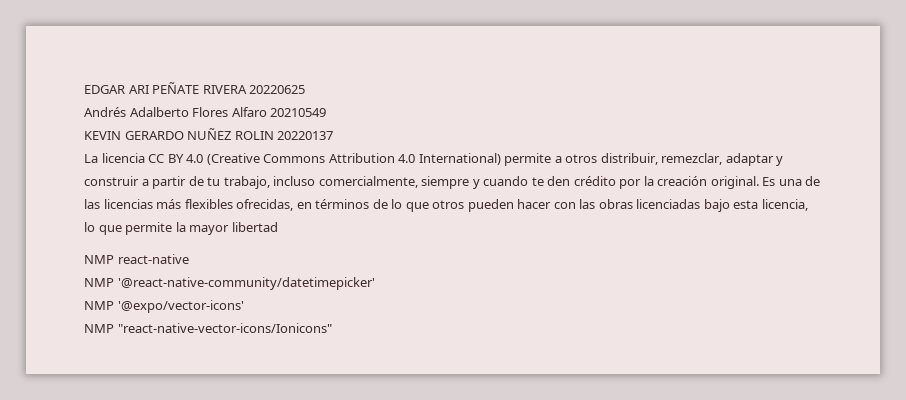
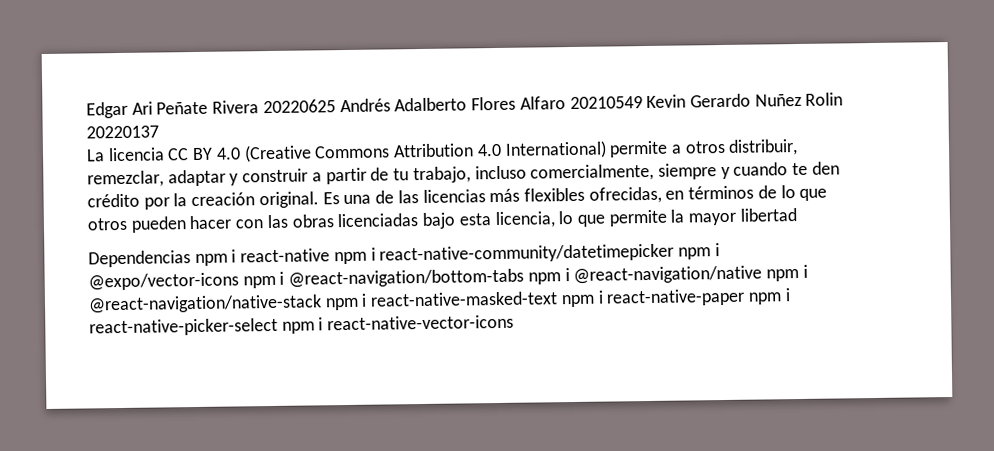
[84,82,247,94] EDGAR ARI PEÑATE RIVERA -> [86,100,260,119] Edgar Ari Peñate Rivera
(306, 89) // -> (336, 106) none
[84,128,274,140] // KEVIN GERARDO NUÑEZ ROLIN -> [646,92,844,109] Kevin Gerardo Nuñez Rolin
[84,254,189,264] [84,277,375,290] [84,300,244,313] [84,323,332,333] NMP react-native // NMP '@react-native-community/datetimepicker' // NMP '@expo/vector-icons' // NMP "react-native-vector-icons/Ionicons" -> [88,243,720,268] [88,264,808,291] [88,288,791,314] [89,314,515,337] Dependencias npm i react-native npm i react-native-community/datetimepicker npm i @expo/vector-icons npm i @react-navigation/bottom-tabs npm i @react-navigation/native npm i @react-navigation/native-stack npm i react-native-masked-text npm i react-native-paper npm i react-native-picker-select npm i react-native-vector-icons

